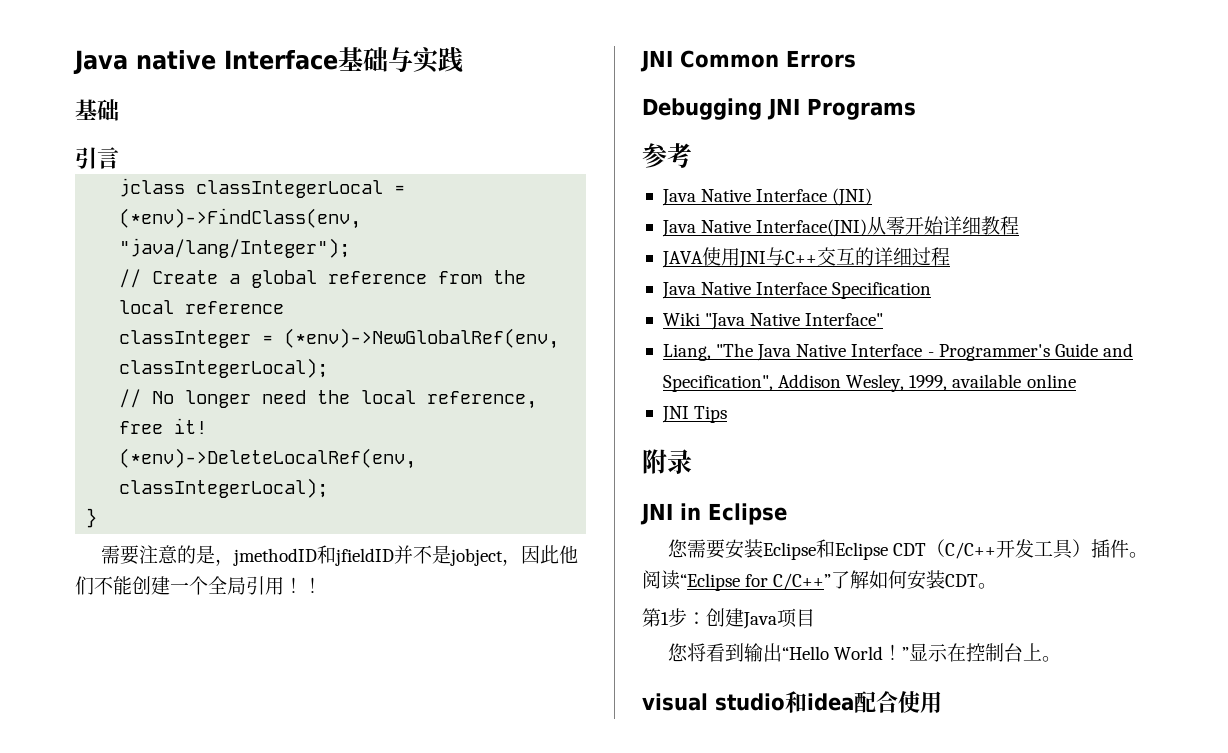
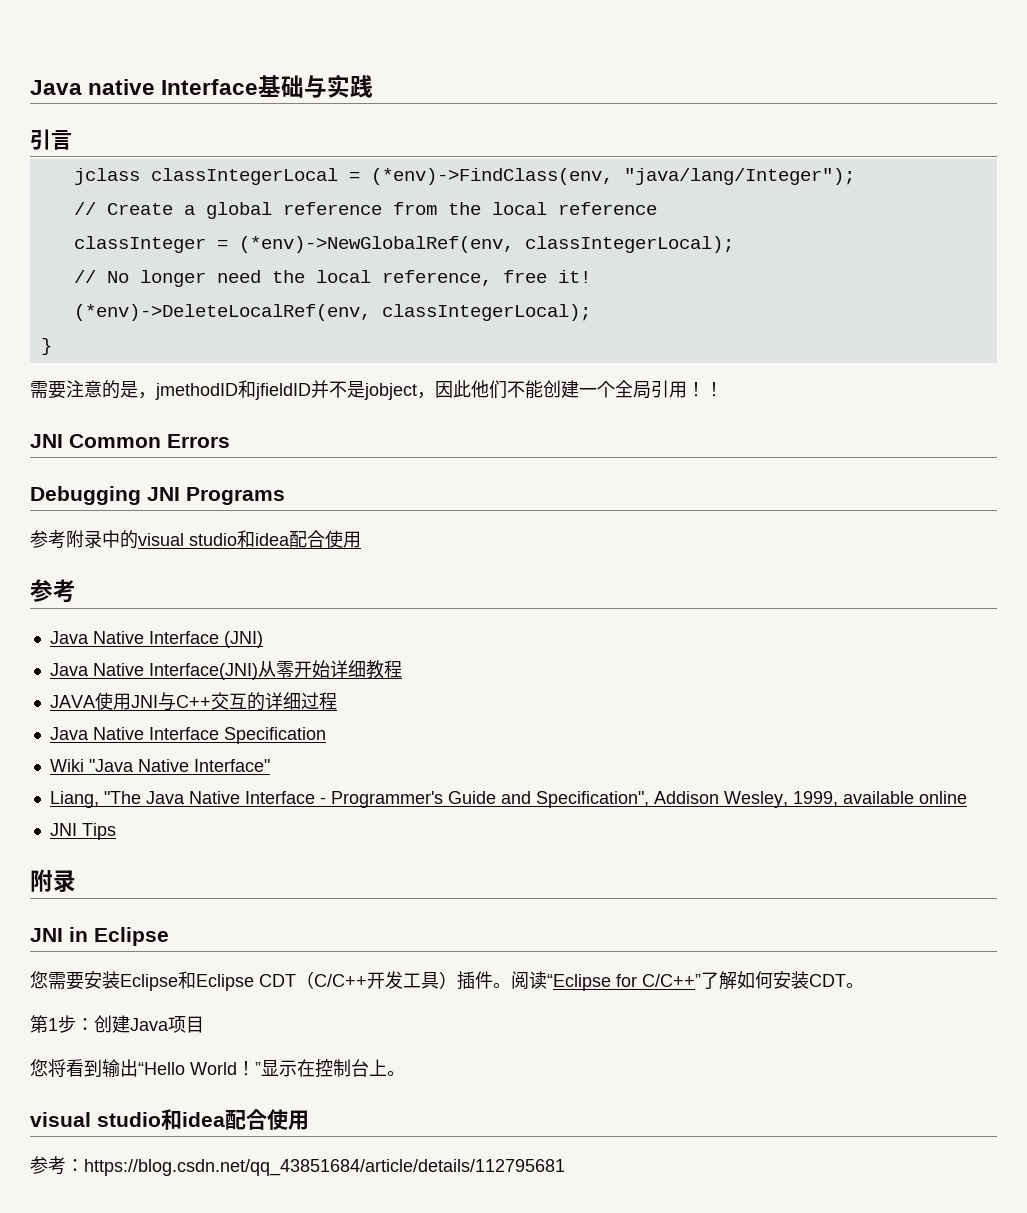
[75,99,119,121] // 基础 -> (374, 86) none
(916, 109) none -> [30,530,361,549] // 参考附录中的visual studio和idea配合使用
(942, 702) none -> [30,1156,565,1176] // 参考：https://blog.csdn.net/qq_43851684/article/details/112795681

